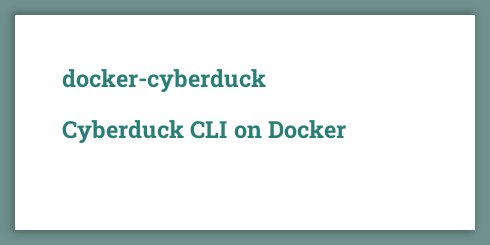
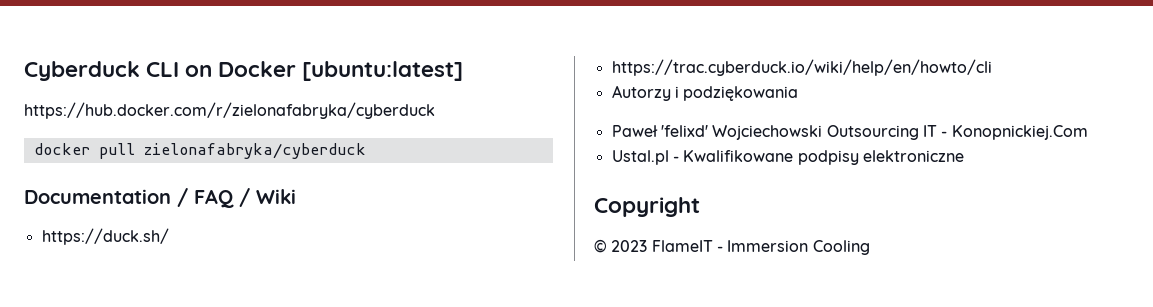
[62,69,266,93] docker-cyberduck // -> (24, 71) none
(347, 129) none -> [302,61,464,81] [24,102,435,119] [33,143,366,159] [24,188,296,208] [41,228,169,245] [611,59,992,76] [611,85,799,101] [611,125,1088,140] [611,150,964,165] [594,197,700,217] [594,239,870,255] [ubuntu:latest] // https://hub.docker.com/r/zielonafabryka/cyberduck // docker pull zielonafabryka/cyberduck // Documentation / FAQ / Wiki // https://duck.sh/ // https://trac.cyberduck.io/wiki/help/en/howto/cli // Autorzy i podziękowania // Paweł 'felixd' Wojciechowski Outsourcing IT - Konopnickiej.Com // Ustal.pl - Kwalifikowane podpisy elektroniczne // Copyright // © 2023 FlameIT - Immersion Cooling

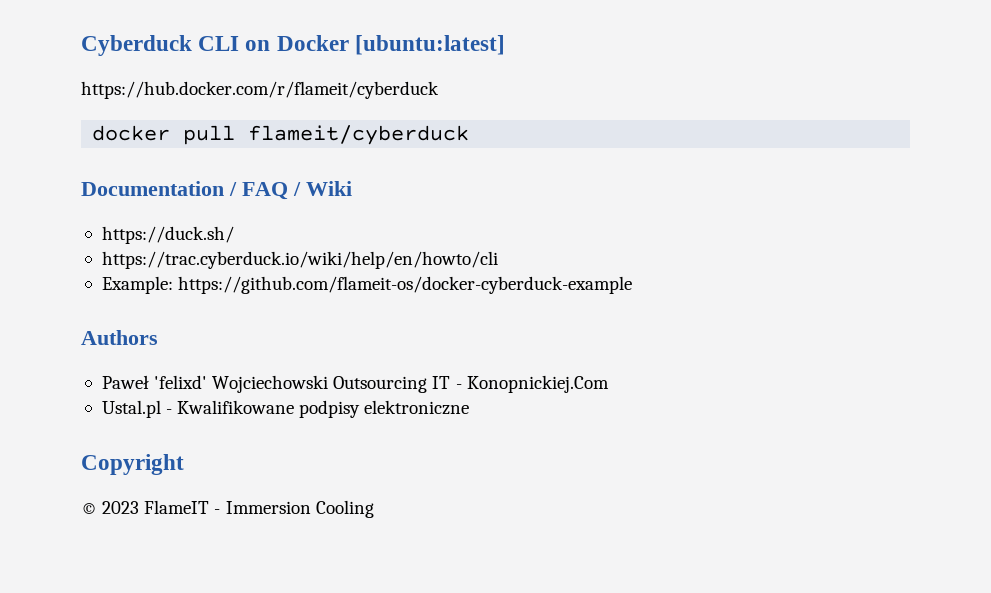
[24,102,435,119] https://hub.docker.com/r/zielonafabryka/cyberduck -> [81,81,439,99] https://hub.docker.com/r/flameit/cyberduck
[143,143,366,159] zielonafabryka/cyberduck -> [248,125,470,145] flameit/cyberduck
[611,85,799,101] Autorzy i podziękowania -> [101,276,633,294] [81,330,158,345] Example: https://github.com/flameit-os/docker-cyberduck-example // Authors

